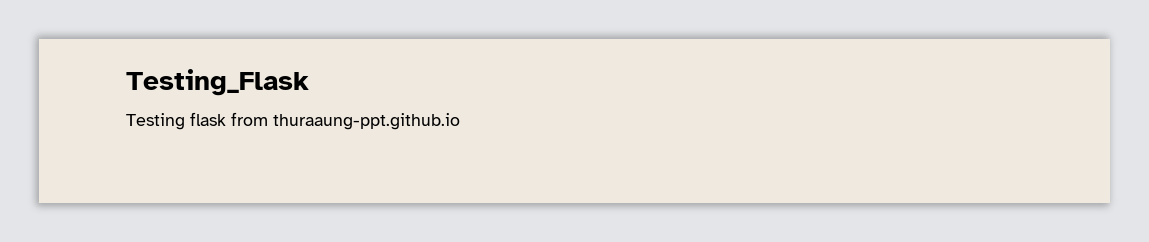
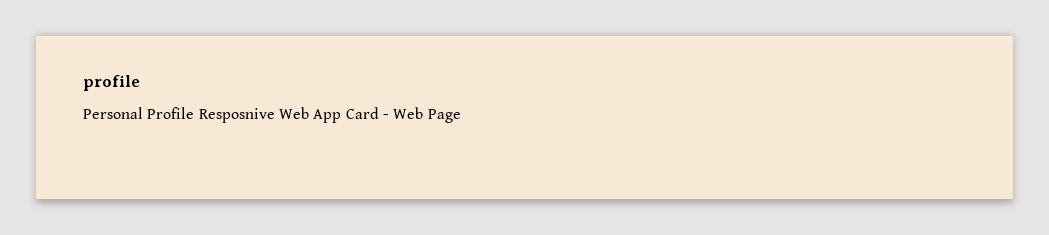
[126,69,309,96] [126,112,460,130] Testing_Flask // Testing flask from thuraaung-ppt.github.io -> [83,75,140,91] [83,107,461,123] profile // Personal Profile Resposnive Web App Card - Web Page

